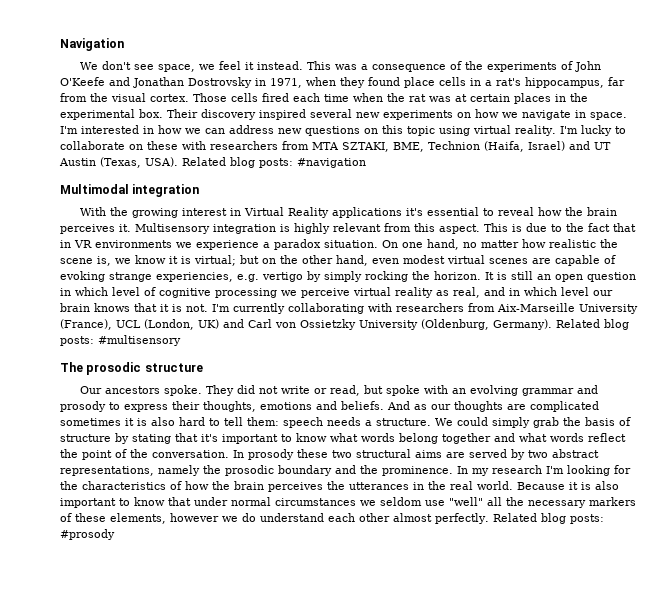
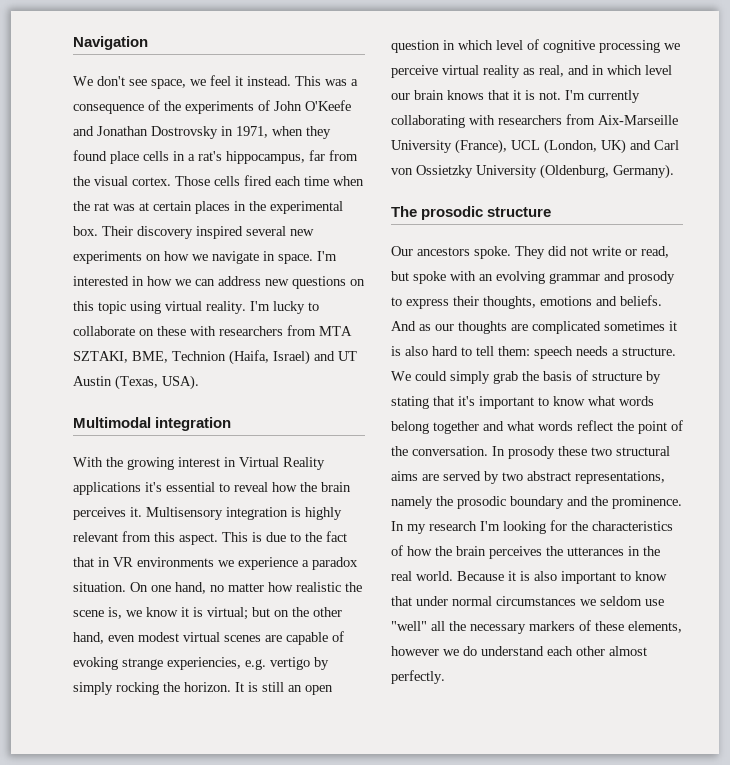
[182,157,366,168] Related blog posts: #navigation -> (199, 382) none
[556,319,629,330] [60,335,181,346] Related blog posts: #multisensory -> (674, 171) none
[492,513,604,524] [60,529,115,540] Related blog posts: #prosody -> (445, 677) none

